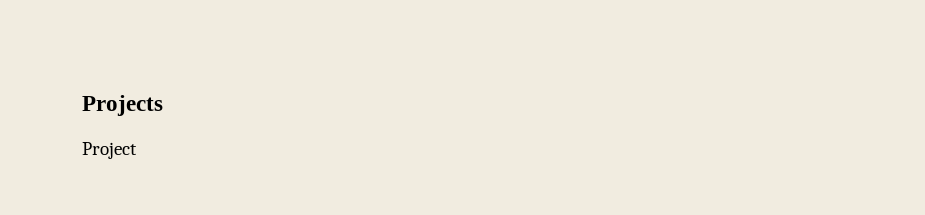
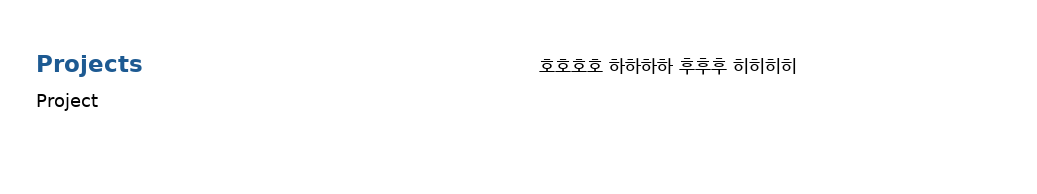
(137, 150) none -> [539,58,797,75] // 호호호호 하하하하 후후후 히히히히

